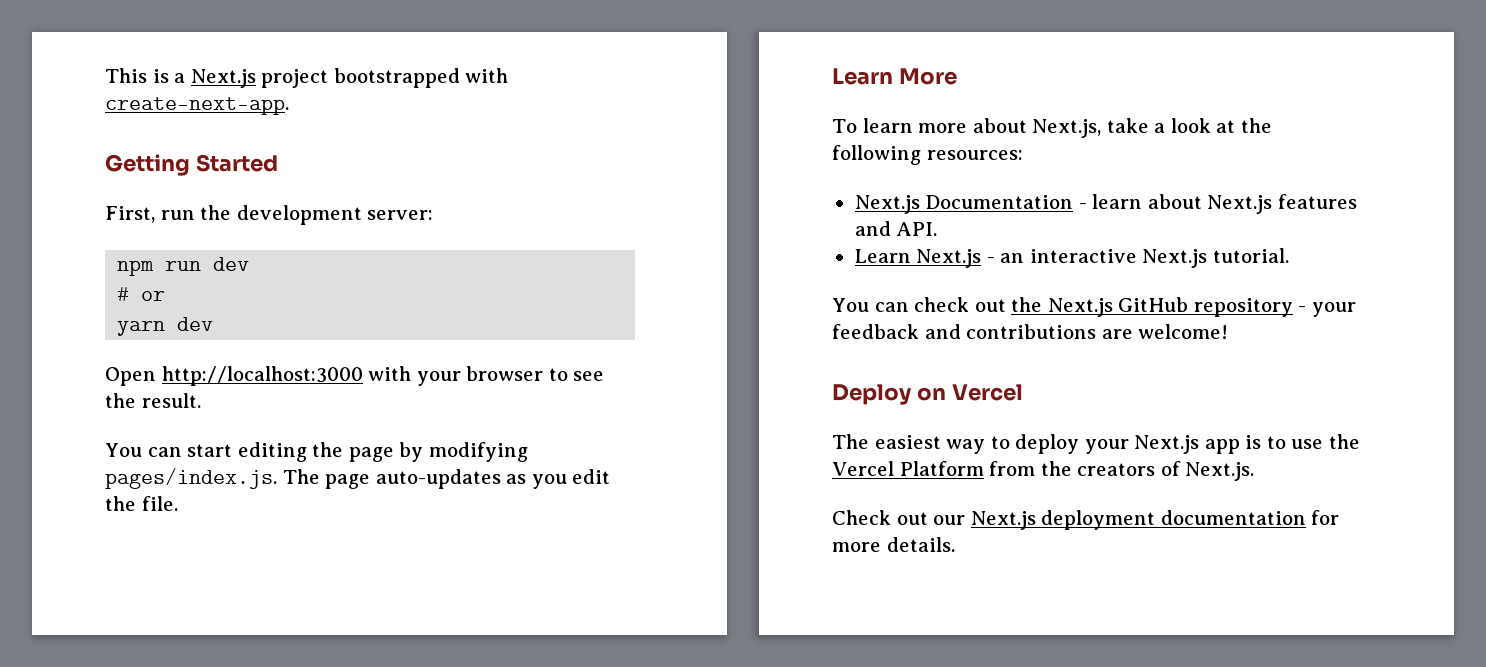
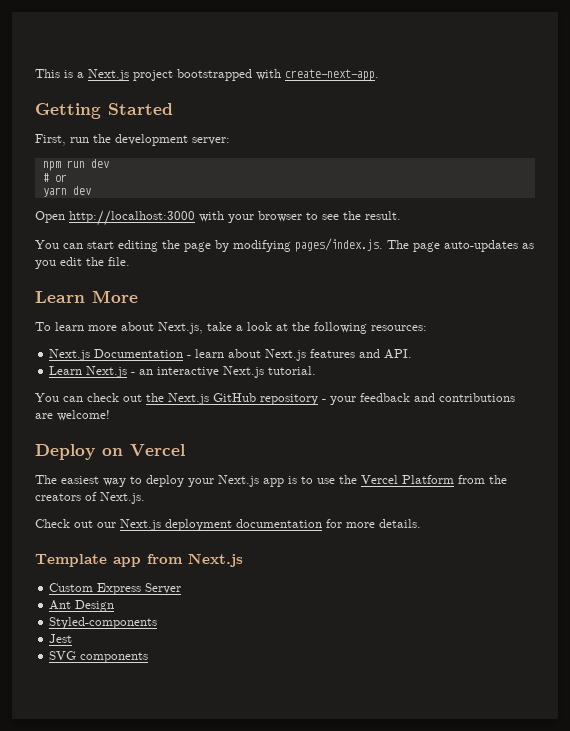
(955, 544) none -> [35,553,243,567] [49,583,182,595] [49,600,115,612] [49,617,158,629] [49,634,73,643] [49,651,149,663] // Template app from Next.js // Custom Express Server // Ant Design // Styled-components // Jest // SVG components

